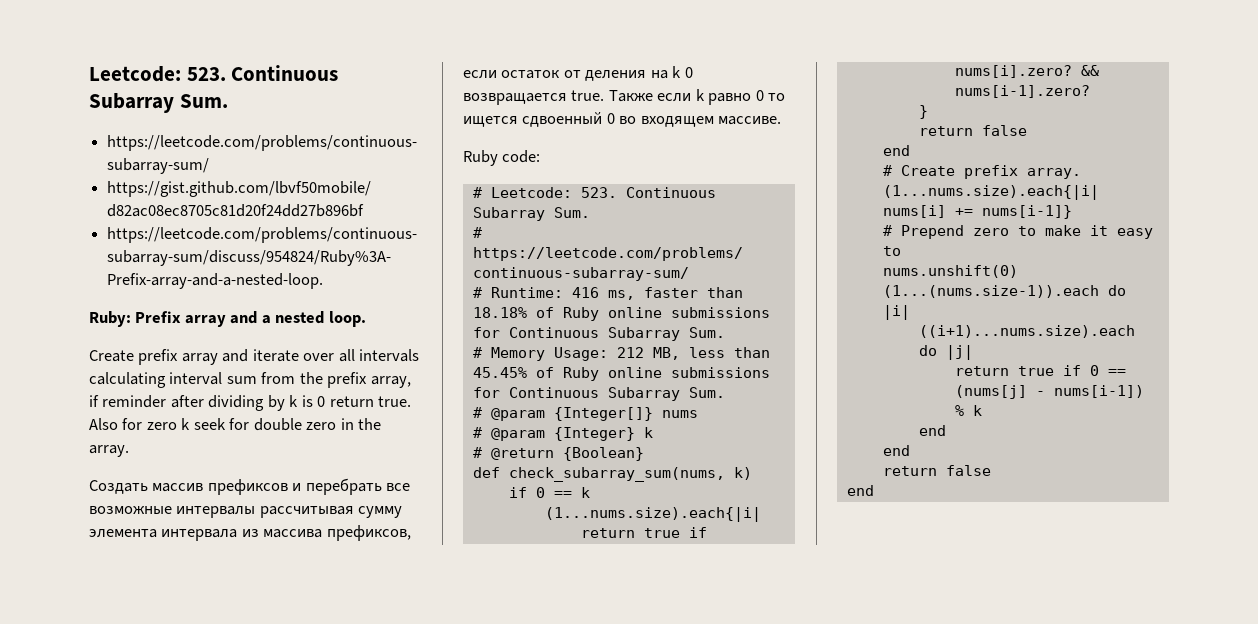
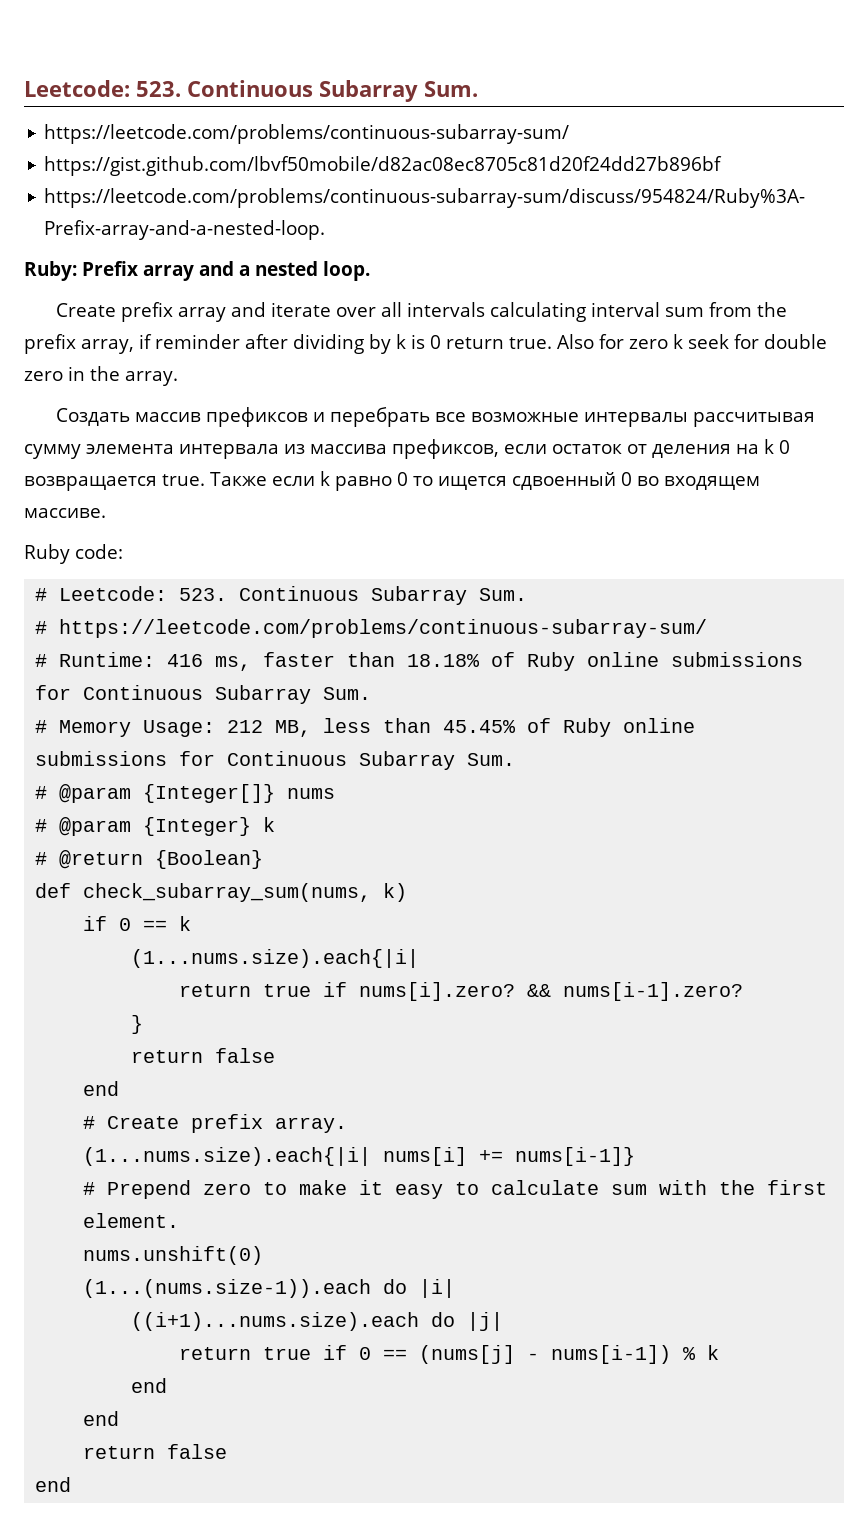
(901, 251) none -> [491,1180,828,1195] [83,1213,180,1228] calculate sum with the first element.

